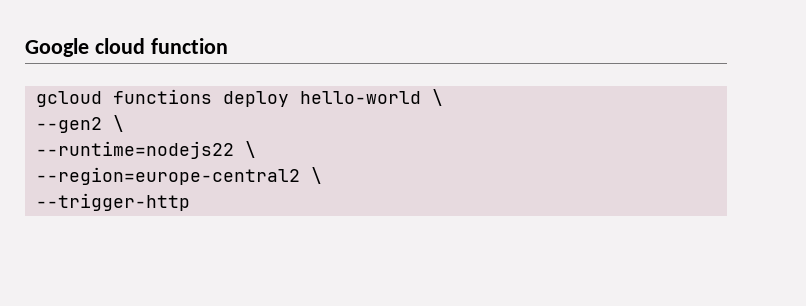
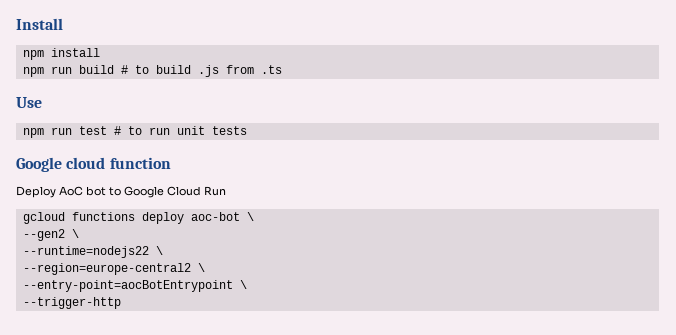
[25,38,228,57] Google cloud function -> [16,18,63,30] [22,48,100,60] [22,65,282,77] [16,97,42,108] [22,126,247,138] [16,157,171,172] [16,186,226,198] Install // npm install // npm run build # to build .js from .ts // Use // npm run test # to run unit tests // Google cloud function // Deploy AoC bot to Google Cloud Run
[300,91,422,104] hello-world -> [190,212,240,221] aoc-bot
(323, 175) none -> [22,280,247,292] // --entry-point=aocBotEntrypoint \

